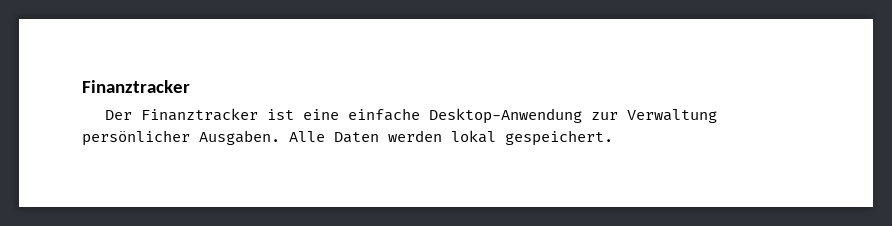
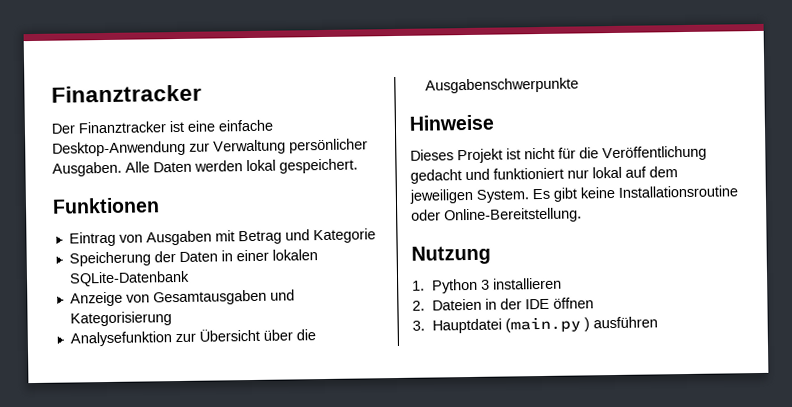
(613, 138) none -> [52,197,160,214] [68,228,376,247] [68,249,318,267] [68,270,190,287] [69,289,295,307] [69,311,172,327] [69,328,316,347] [424,77,579,94] [409,114,494,131] [410,145,707,164] [410,166,678,184] [409,185,738,204] [411,207,582,224] [411,245,491,265] [412,277,562,294] [412,297,594,311] [412,316,658,334] // Funktionen // Eintrag von Ausgaben mit Betrag und Kategorie // Speicherung der Daten in einer lokalen SQLite-Datenbank // Anzeige von Gesamtausgaben und Kategorisierung // Analysefunktion zur Übersicht über die Ausgabenschwerpunkte // Hinweise // Dieses Projekt ist nicht für die Veröffentlichung gedacht und funktioniert nur lokal auf dem jeweiligen System. Es gibt keine Installationsroutine oder Online-Bereitstellung. // Nutzung // 1. Python 3 installieren // 2. Dateien in der IDE öffnen // 3. Hauptdatei (main.py ) ausführen

